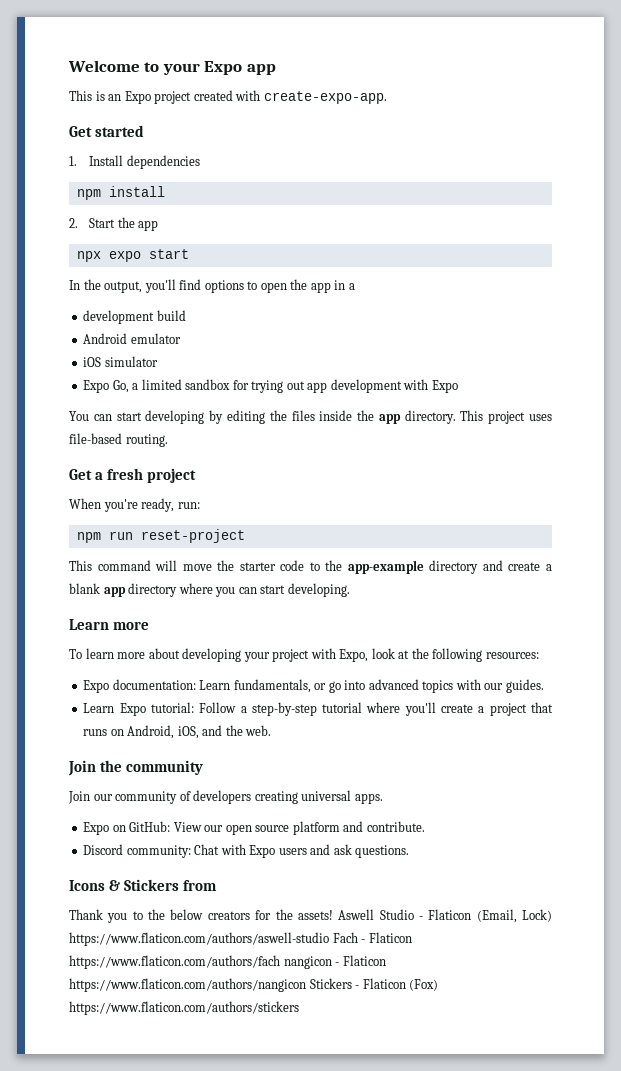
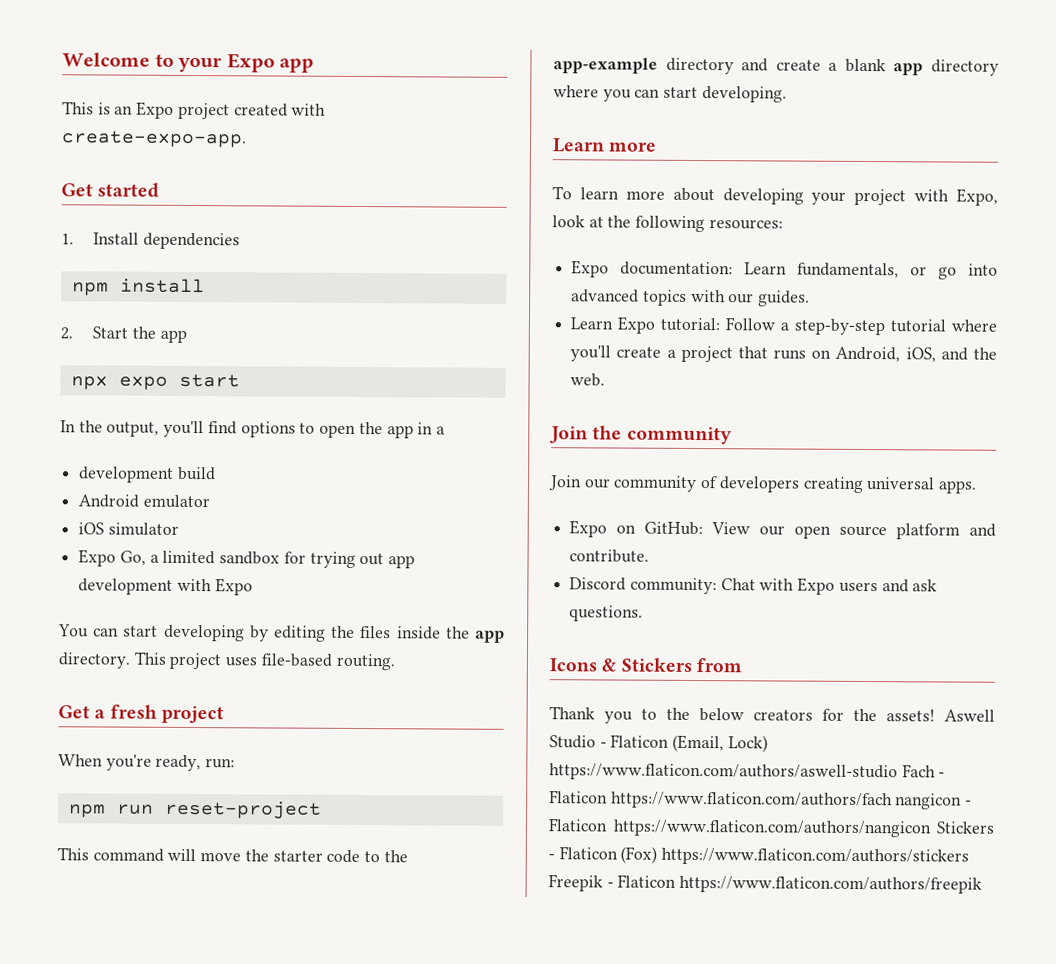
(299, 1008) none -> [548,874,983,894] Freepik - Flaticon https://www.flaticon.com/authors/freepik

